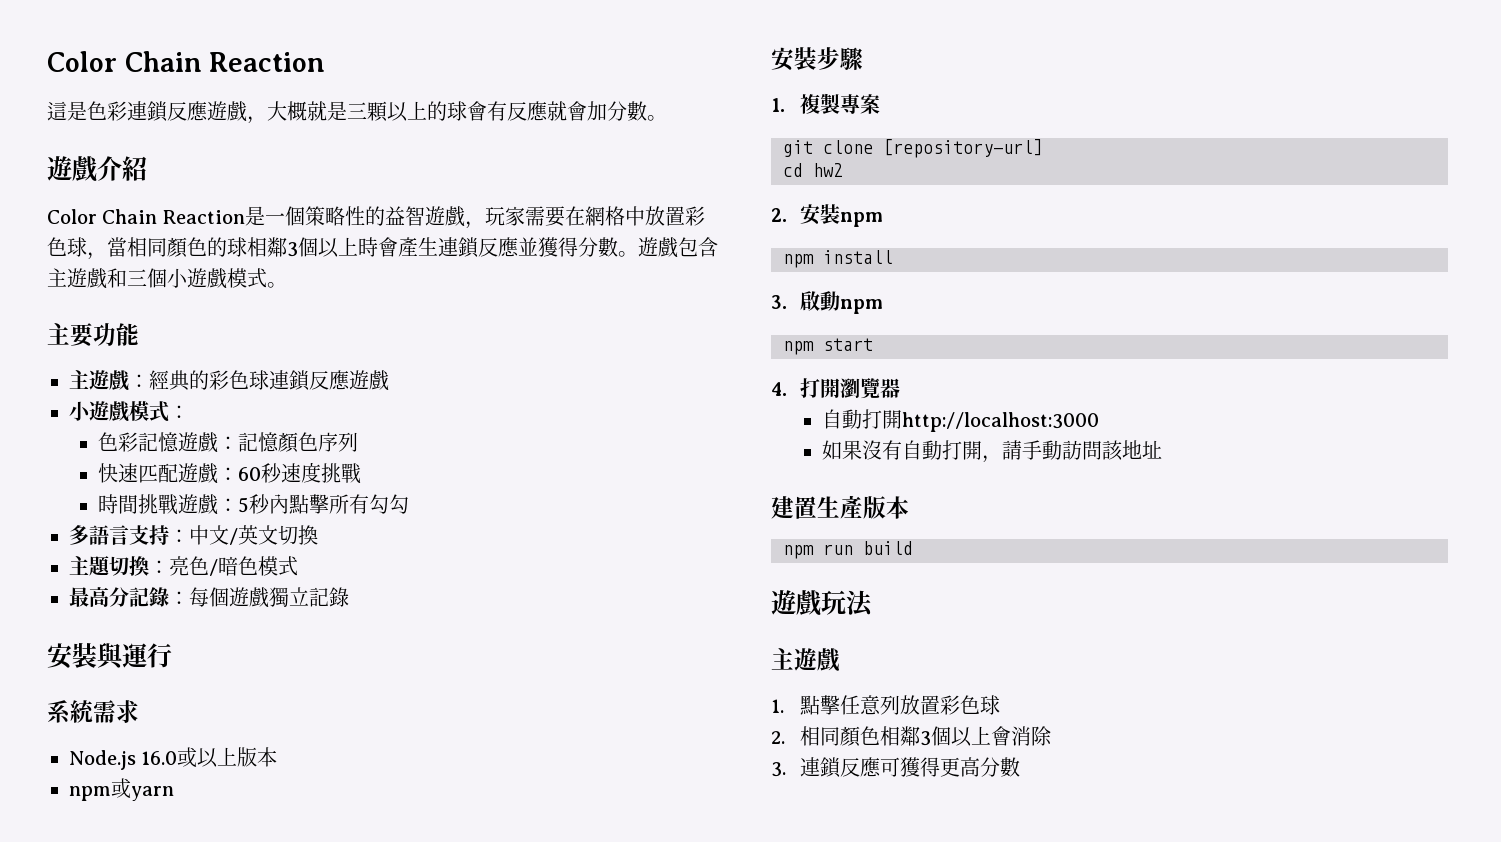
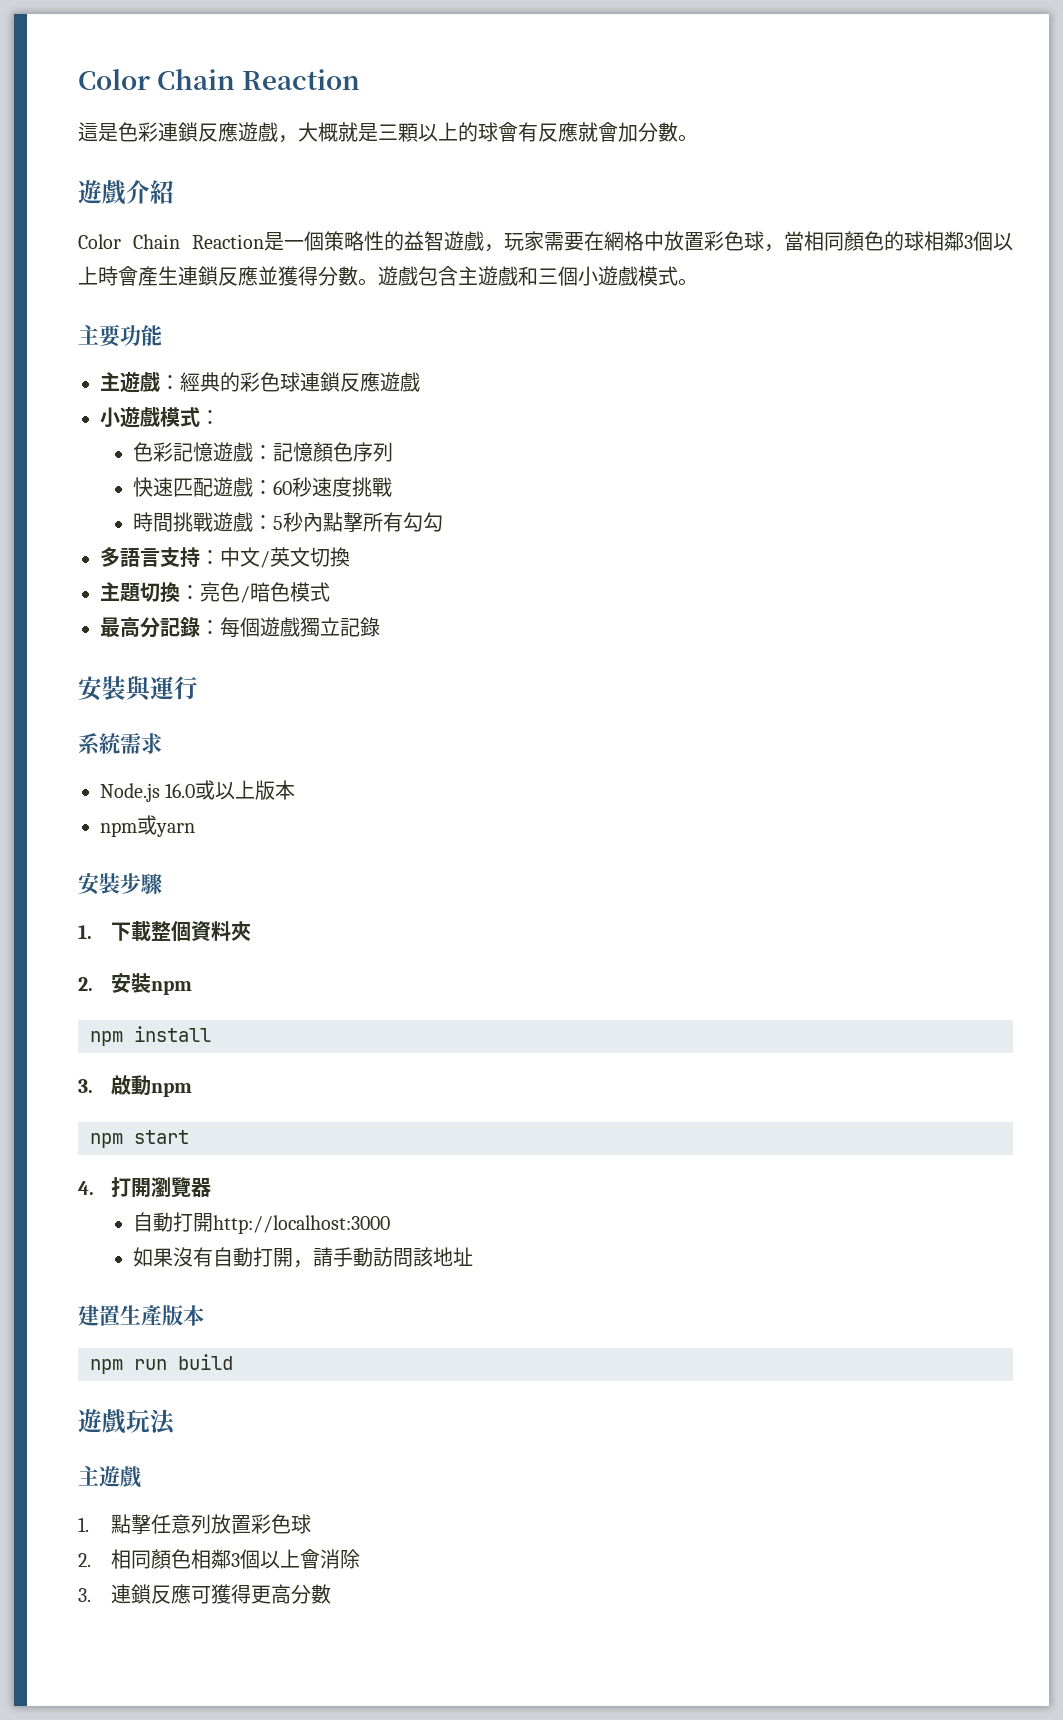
[799,93,880,114] [783,139,1043,158] [783,163,843,177] 複製專案 // git clone [repository-url] // cd hw2 -> [110,921,251,942] 下載整個資料夾

